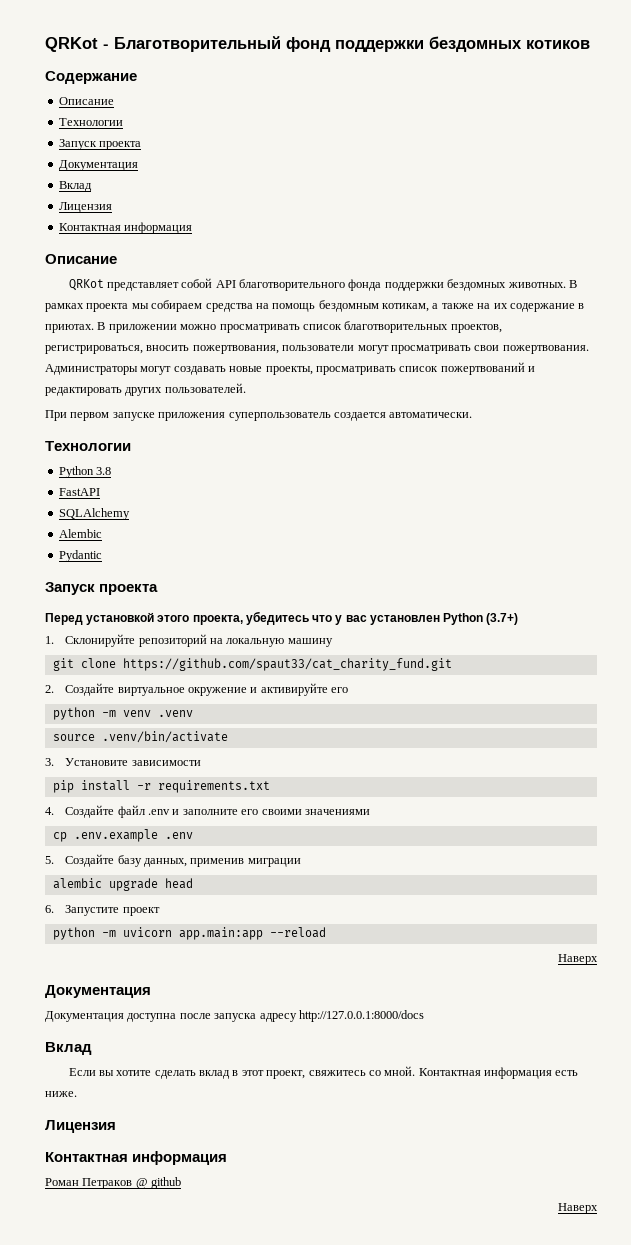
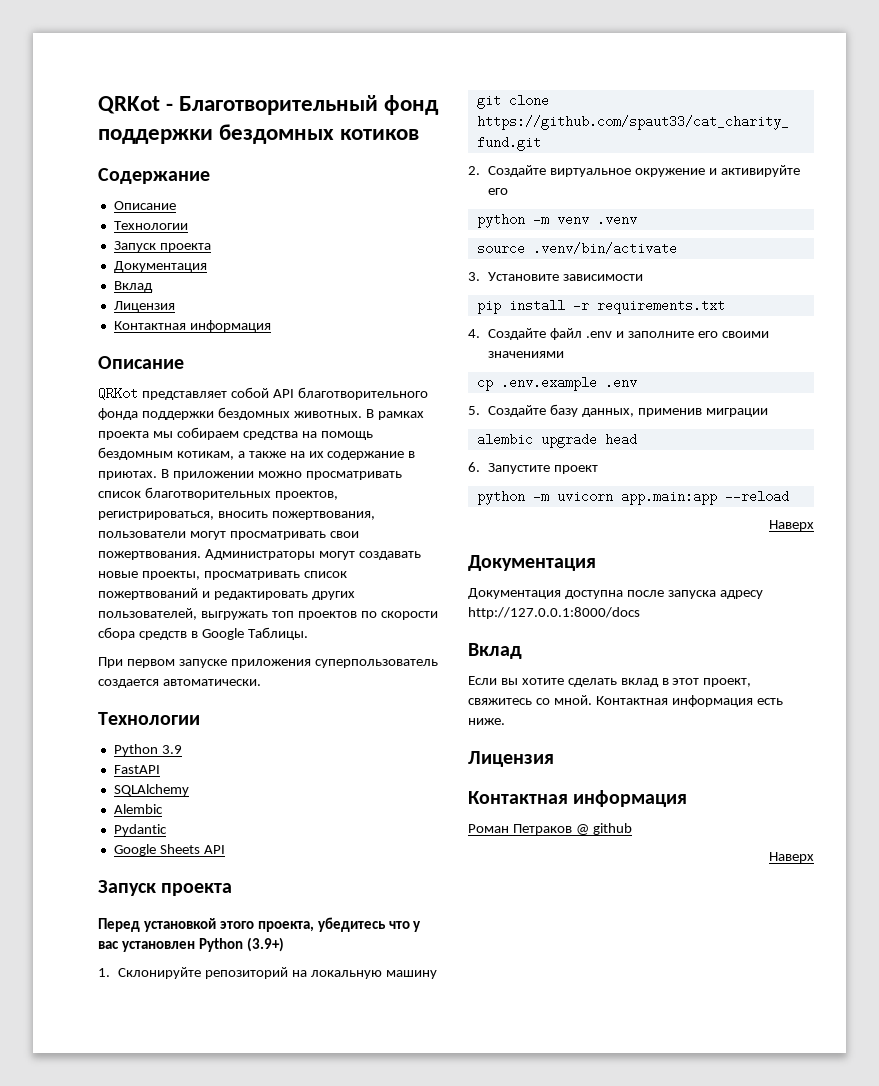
[164,383,246,393] пользователей. -> [98,608,438,620] [98,627,308,640] пользователей, выгружать топ проектов по скорости сбора средств в Google Таблицы.
[96,467,112,475] 3.8 -> [161,745,182,754] 3.9
(102, 556) none -> [113,844,225,856] // Google Sheets API
[486,613,519,625] (3.7+) -> [246,937,284,952] (3.9+)

